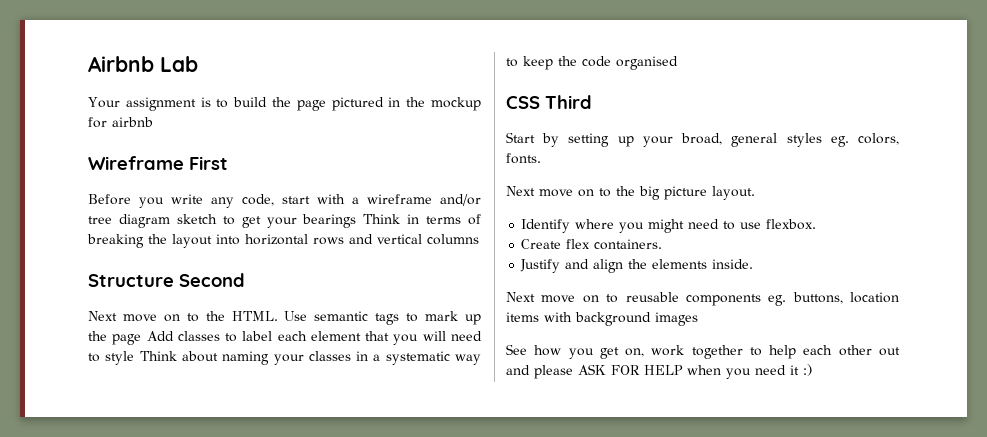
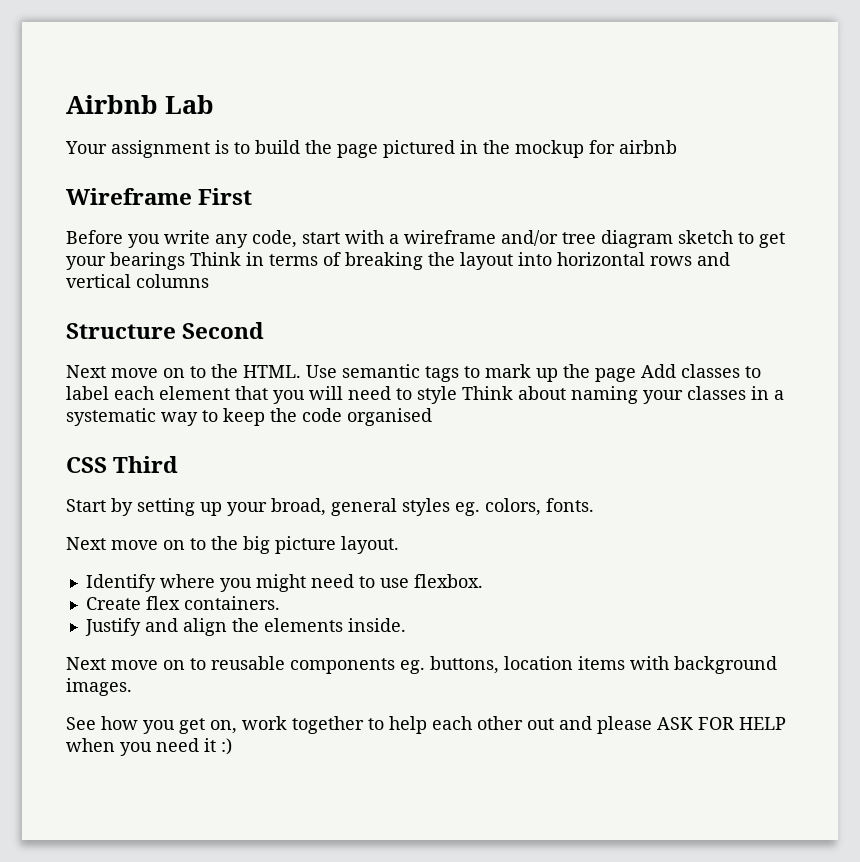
[655,312,698,326] images -> [66,678,132,696] images.

